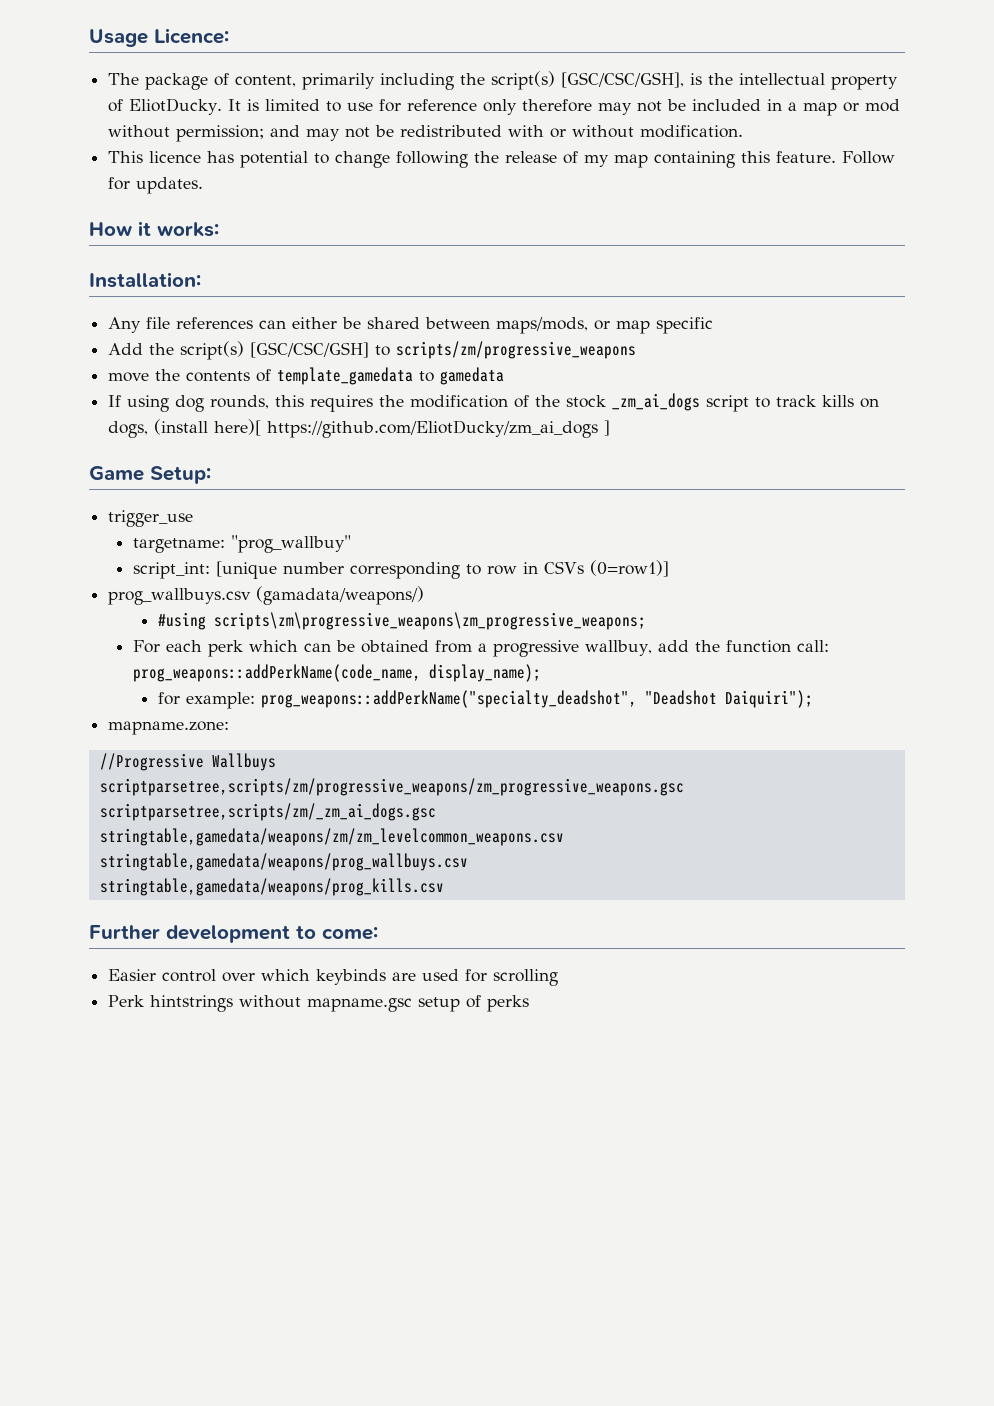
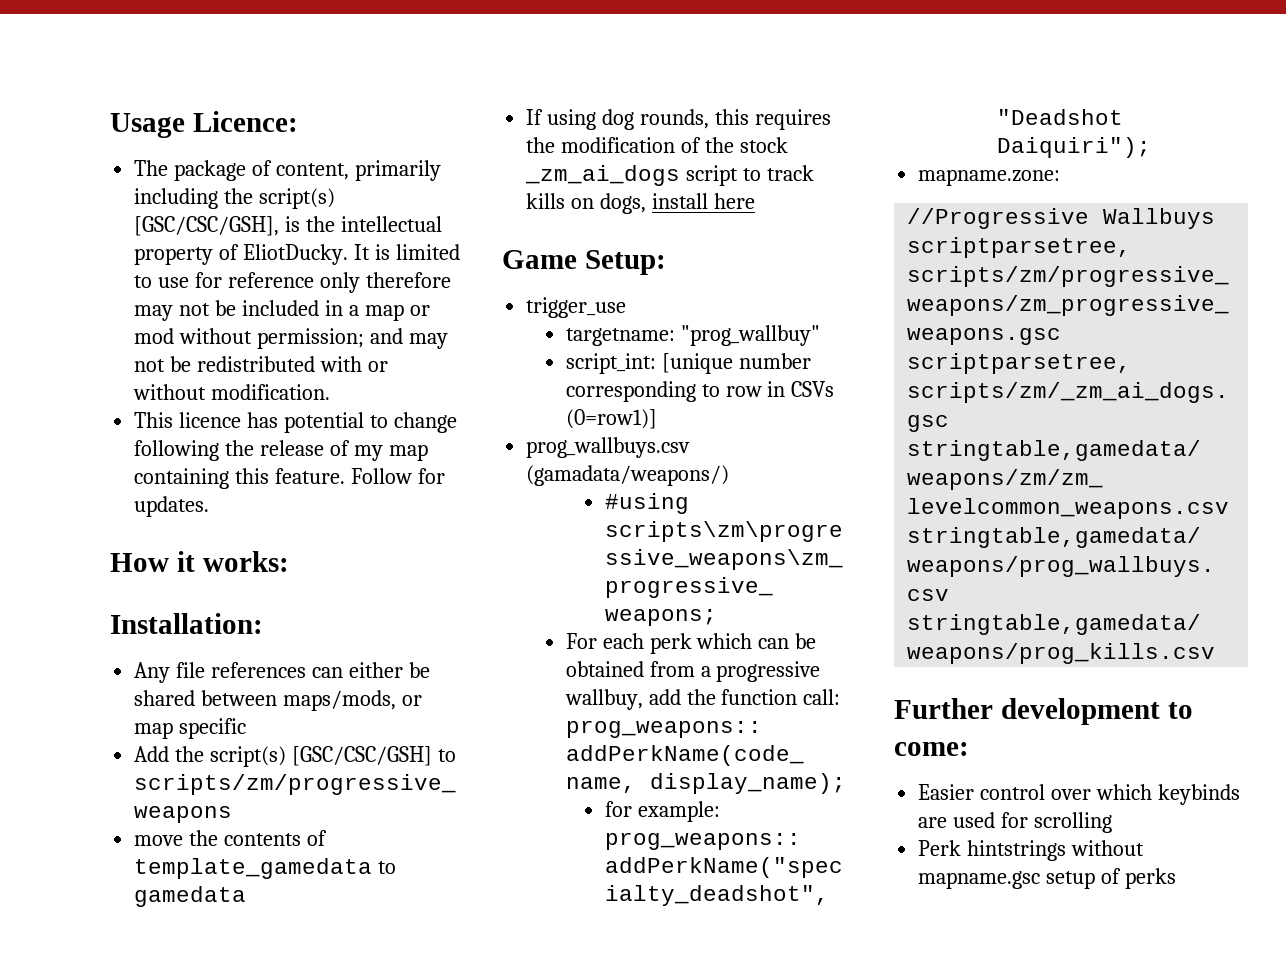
[154,419,611,438] (install here)[ https://github.com/EliotDucky/zm_ai_dogs ] -> [652,193,755,209] install here

